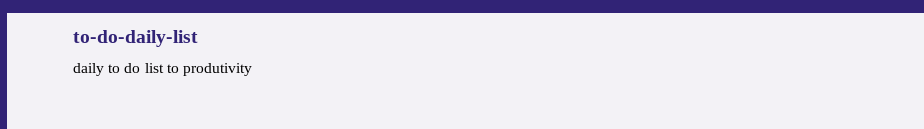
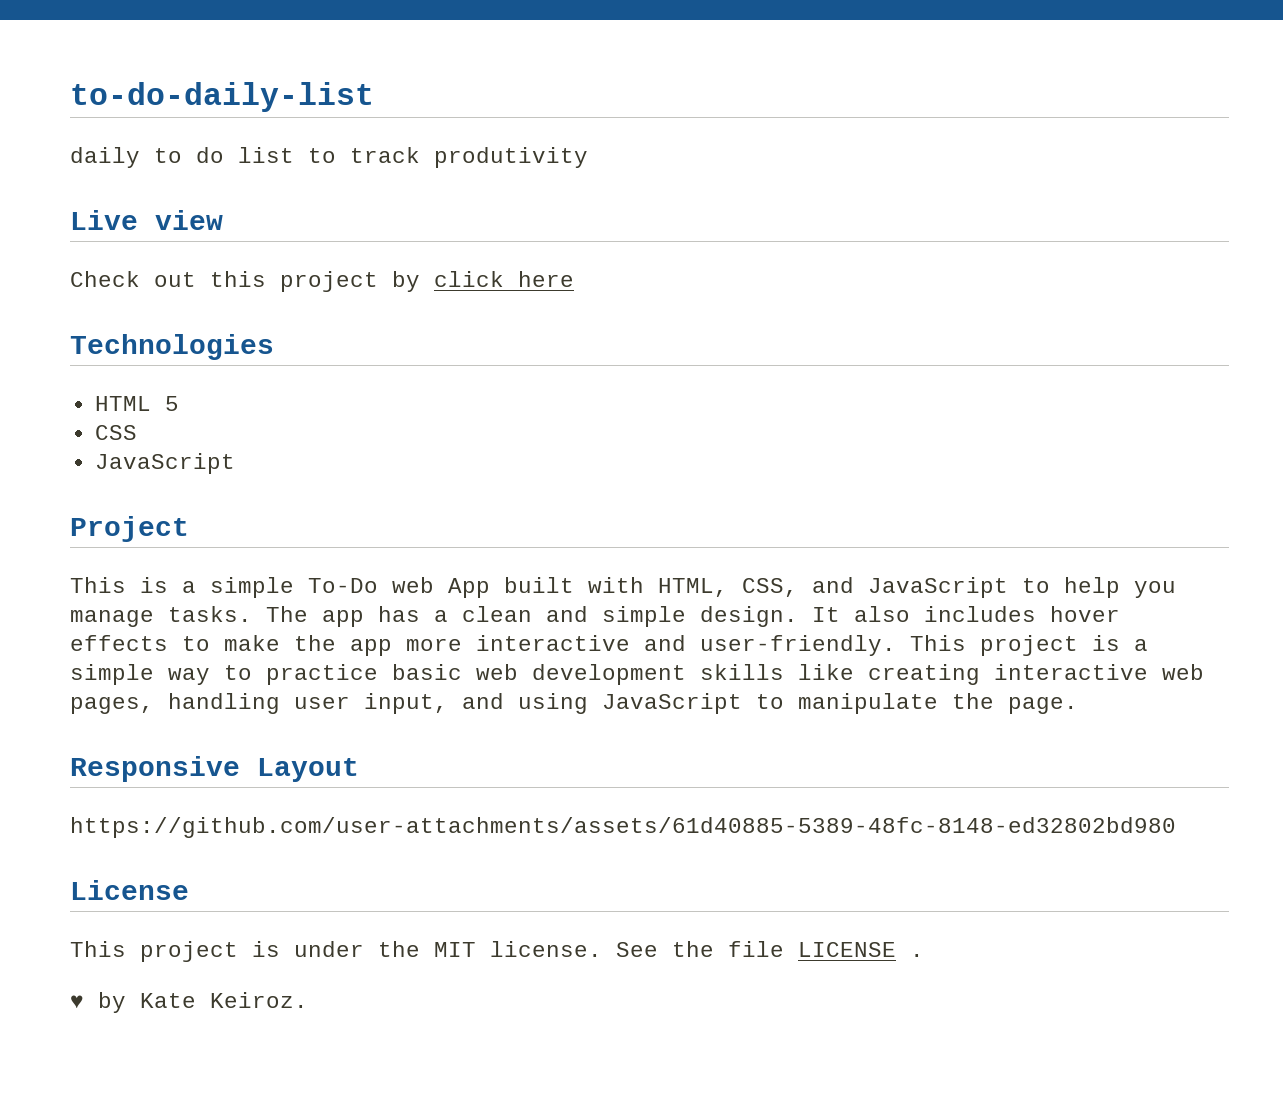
(179, 68) none -> [350,147,420,163] track
(252, 69) none -> [70,210,223,230] [70,271,574,292] [70,334,274,360] [94,396,179,411] [94,425,137,440] [94,453,235,474] [70,516,189,542] [70,577,1176,598] [70,606,1120,627] [70,635,1148,656] [70,664,1204,685] [70,693,1078,714] [70,756,359,782] [70,817,1176,838] [70,880,189,900] [70,941,924,962] [70,992,308,1013] // Live view // Check out this project by click here // Technologies // HTML 5 // CSS // JavaScript // Project // This is a simple To-Do web App built with HTML, CSS, and JavaScript to help you manage tasks. The app has a clean and simple design. It also includes hover effects to make the app more interactive and user-friendly. This project is a simple way to practice basic web development skills like creating interactive web pages, handling user input, and using JavaScript to manipulate the page. // Responsive Layout // https://github.com/user-attachments/assets/61d40885-5389-48fc-8148-ed32802bd980 // License // This project is under the MIT license. See the file LICENSE . // ♥ by Kate Keiroz.

